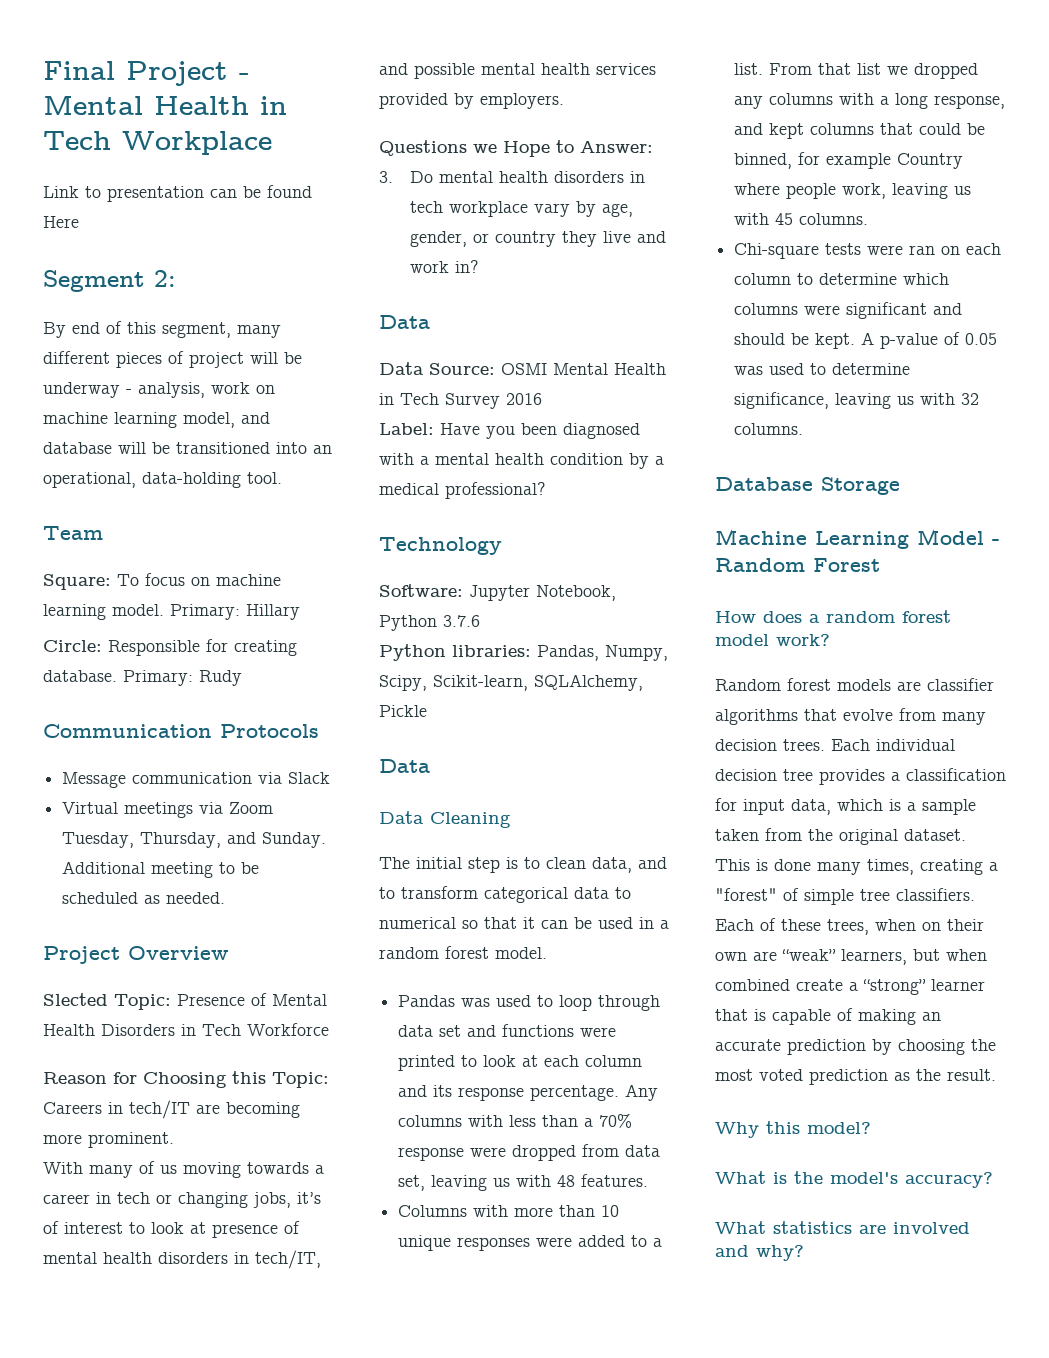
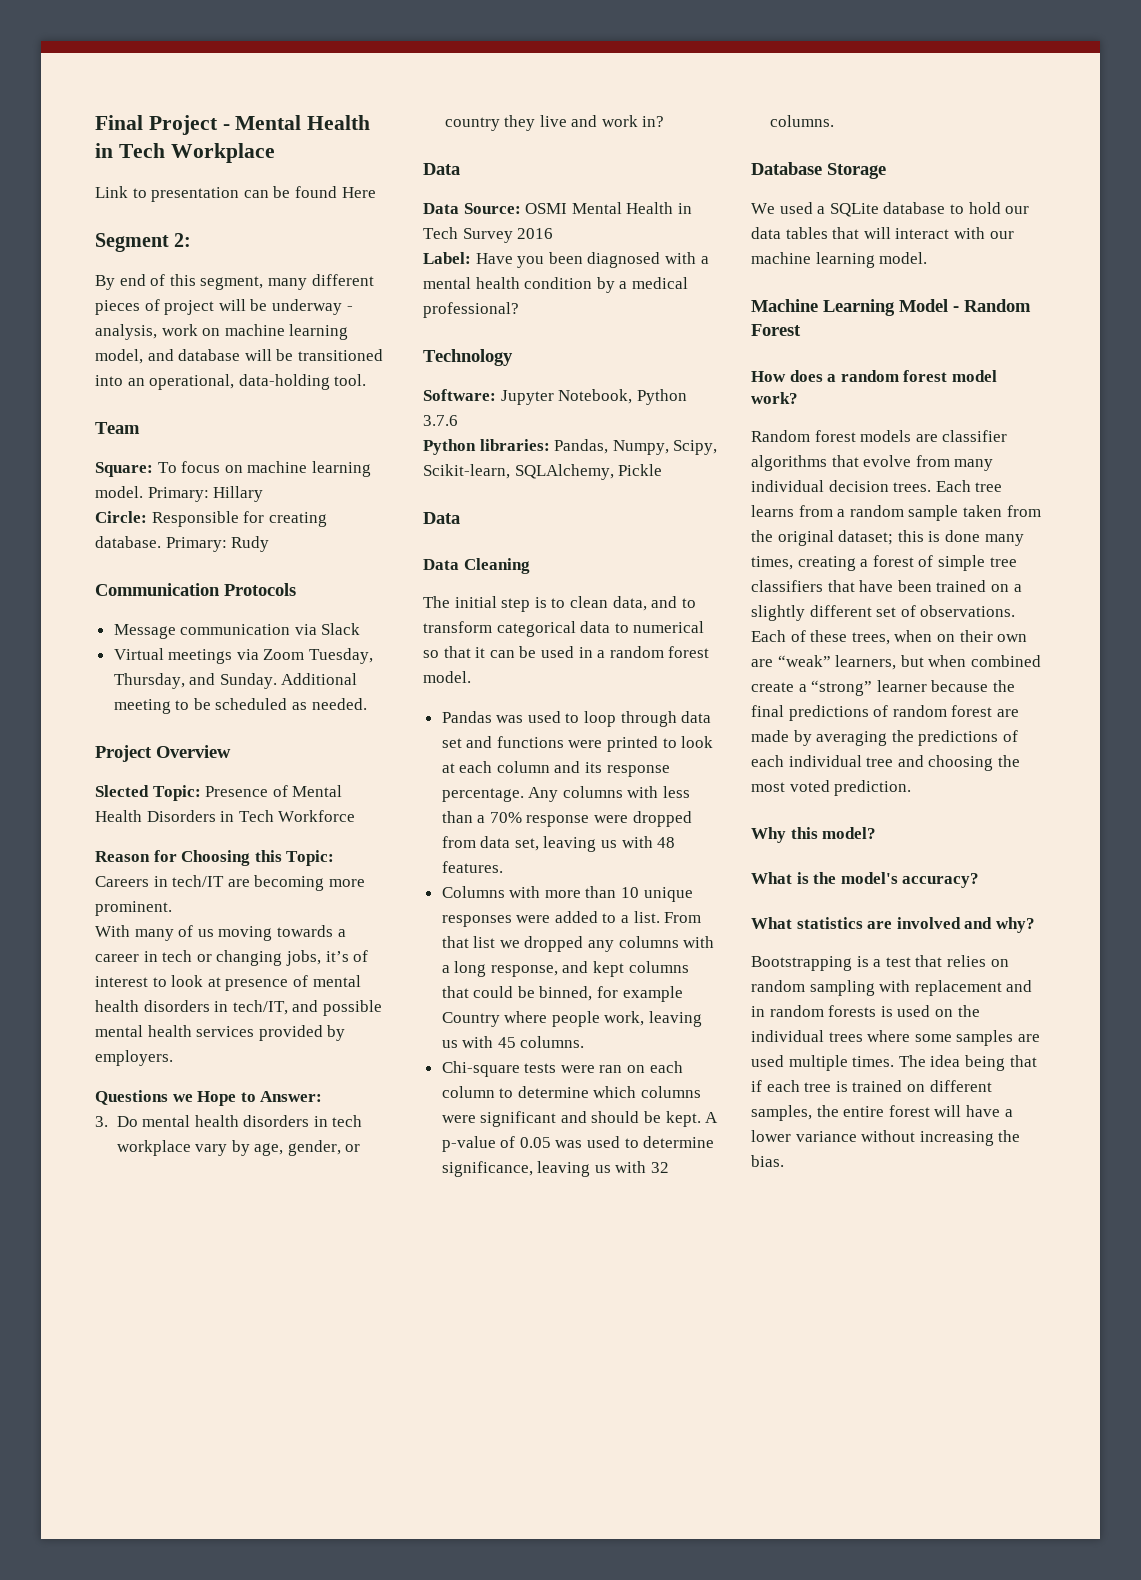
(900, 486) none -> [751,202,1030,217] [751,227,1014,239] [751,252,928,268] // We used a SQLite database to hold our data tables that will interact with our machine learning model.
(986, 718) none -> [751,480,824,492] individual
[876,739,955,751] [715,768,1006,785] [715,798,916,815] individual decision tree provides a classification for input data, which is a -> [975,482,1003,492] [751,505,904,517] tree learns from a random
[904,829,966,841] [715,859,750,871] dataset. This -> [838,530,924,545] dataset; this
[715,888,777,901] "forest" -> [872,555,914,567] forest
[896,888,975,901] classifiers. -> [751,580,1022,592] [751,605,1016,621] classifiers that have been trained on a slightly different set of observations.
[715,1008,941,1025] [715,1039,996,1055] [715,1069,996,1085] that is capable of making an accurate prediction by choosing the most voted prediction as the result. -> [931,680,1015,692] [751,705,1019,721] [751,730,1018,746] [751,755,1020,771] [751,780,912,796] because the final predictions of random forest are made by averaging the predictions of each individual tree and choosing the most voted prediction.
(804, 1253) none -> [751,955,1009,971] [751,980,1033,996] [751,1005,980,1017] [751,1030,1040,1046] [751,1055,1037,1071] [751,1080,992,1092] [751,1105,1013,1121] [751,1130,1021,1146] [751,1155,784,1167] // Bootstrapping is a test that relies on random sampling with replacement and in random forests is used on the individual trees where some samples are used multiple times. The idea being that if each tree is trained on different samples, the entire forest will have a lower variance without increasing the bias.

